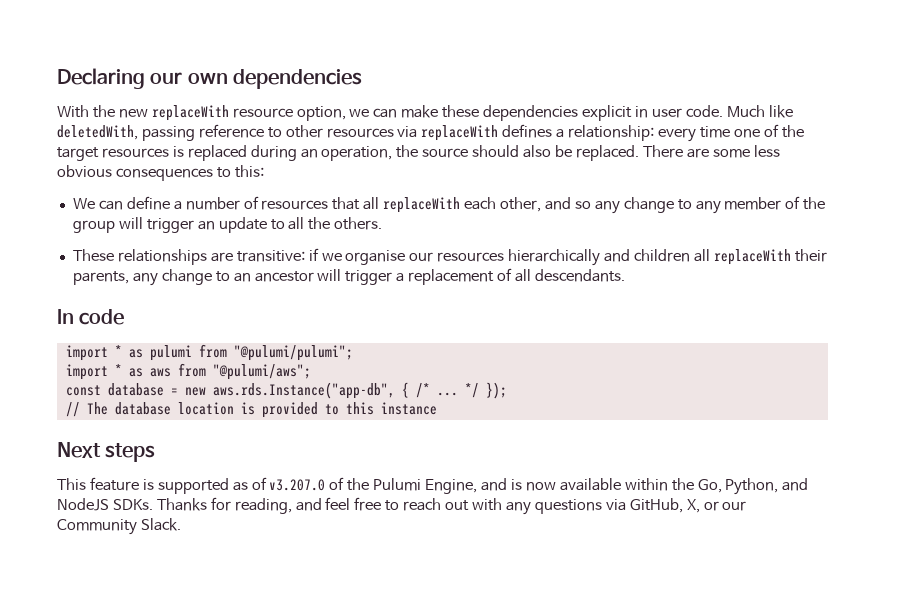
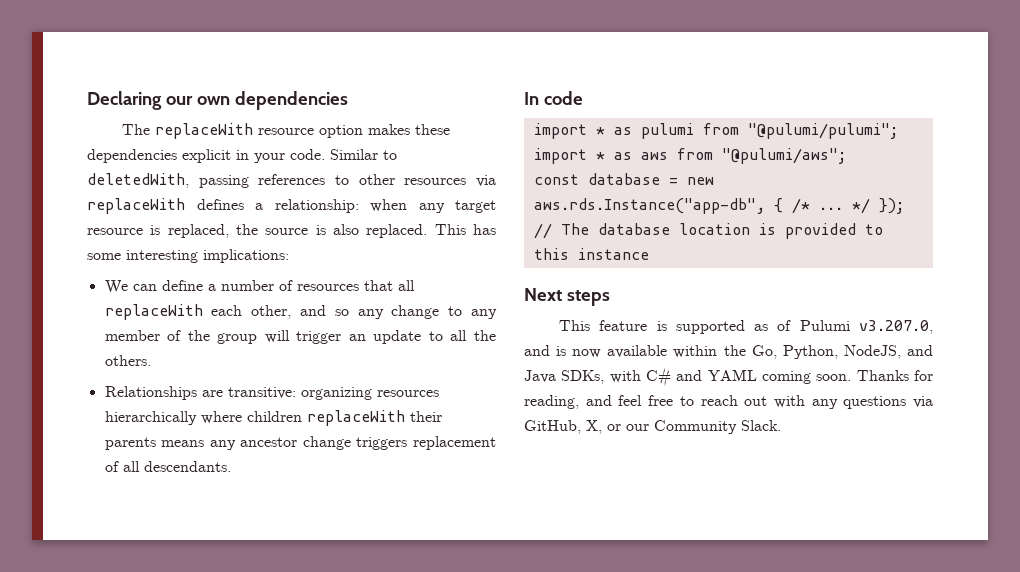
[57,105,793,121] With the new replaceWith resource option, we can make these dependencies explicit in user code. Much like -> [121,123,450,139] [87,149,397,163] The replaceWith resource option makes these dependencies explicit in your code. Similar to
[198,124,264,138] reference -> [258,174,326,185] references
[658,124,804,142] [57,145,780,161] [57,165,264,181] every time one of the target resources is replaced during an operation, the source should also be replaced. There are some less obvious consequences to this: -> [370,199,496,213] [87,224,496,238] [87,249,289,263] when any target resource is replaced, the source is also replaced. This has some interesting implications:
[72,248,827,266] [72,269,405,286] These relationships are transitive: if we organise our resources hierarchically and children all replaceWith their parents, any change to an ancestor will trigger a -> [104,386,439,400] [104,410,442,426] [104,436,408,450] Relationships are transitive: organizing resources hierarchically where children replaceWith their parents means any ancestor change triggers
[269,477,478,494] v3.207.0 of the Pulumi Engine, -> [799,320,933,334] Pulumi v3.207.0,
[782,478,809,491] [57,498,153,511] and NodeJS SDKs. -> [843,345,933,359] [524,367,852,387] NodeJS, and Java SDKs, with C# and YAML coming soon.

